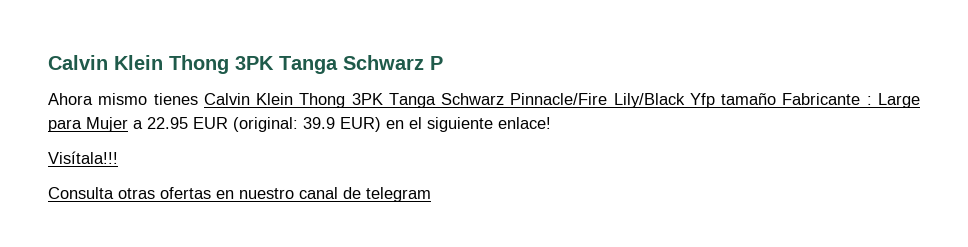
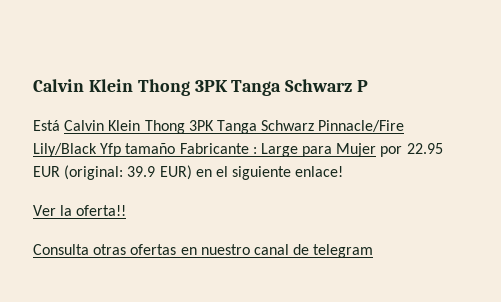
[48,93,198,105] Ahora mismo tienes -> [33,120,60,131] Está
[133,120,143,129] a -> [380,146,403,157] por
[48,151,118,164] Visítala!!! -> [33,205,127,216] Ver la oferta!!

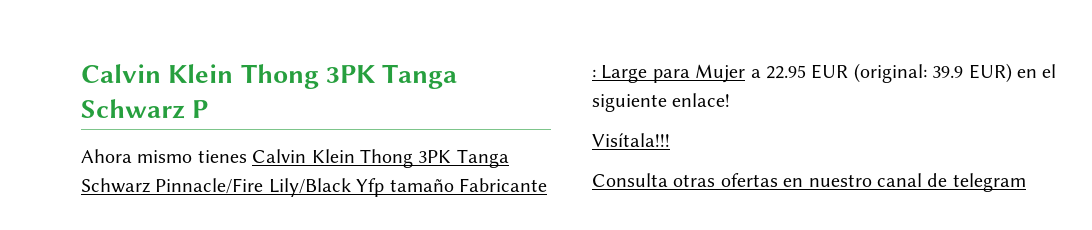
[33,120,60,131] Está -> [81,149,247,163] Ahora mismo tienes
[380,146,403,157] por -> [750,69,761,78] a
[33,205,127,216] Ver la oferta!! -> [592,133,670,147] Visítala!!!

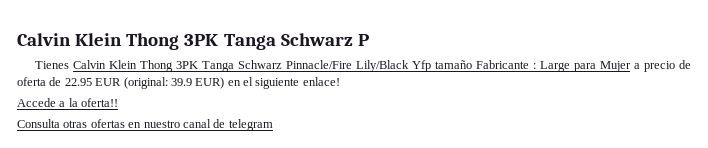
[81,149,247,163] Ahora mismo tienes -> [34,61,69,69] Tienes
(761, 73) none -> [643,60,692,72] [17,77,62,86] precio de oferta de
[592,133,670,147] Visítala!!! -> [17,98,119,107] Accede a la oferta!!

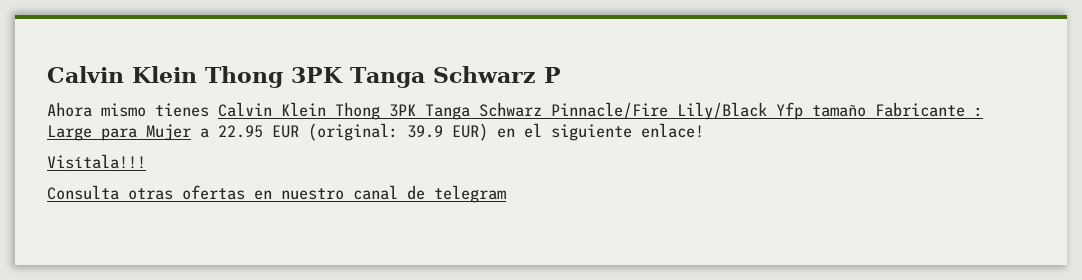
[34,61,69,69] Tienes -> [47,102,209,117] Ahora mismo tienes
[643,60,692,72] [17,77,62,86] precio de oferta de -> (209, 133) none
[17,98,119,107] Accede a la oferta!! -> [47,154,146,169] Visítala!!!

